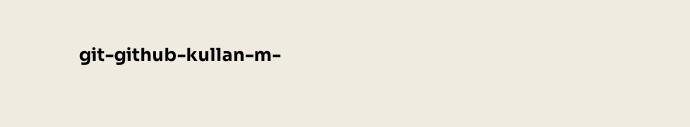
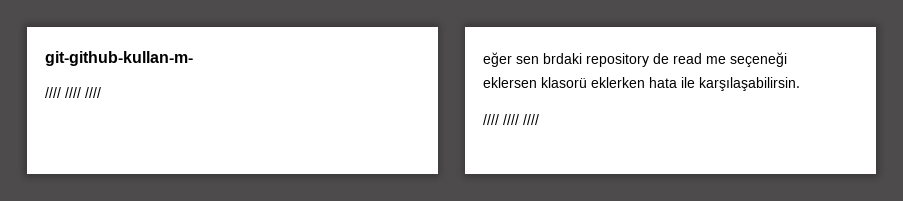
(281, 56) none -> [45,87,101,98] [483,52,787,67] [483,77,800,91] [483,114,539,125] // //// //// //// // eğer sen brdaki repository de read me seçeneği eklersen klasorü eklerken hata ile karşılaşabilirsin. // //// //// ////

